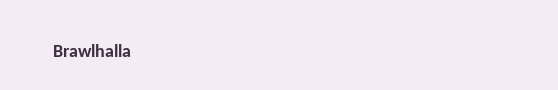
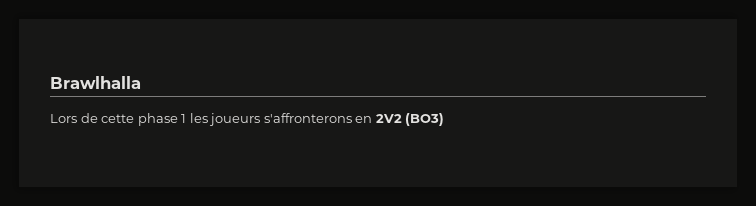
(131, 50) none -> [50,113,445,126] // Lors de cette phase 1 les joueurs s'affronterons en 2V2 (BO3)

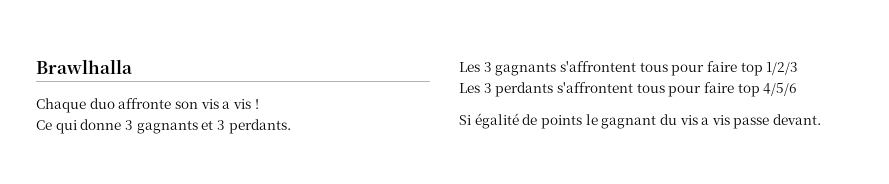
[50,113,445,126] Lors de cette phase 1 les joueurs s'affronterons en 2V2 (BO3) -> [36,98,259,113] [36,119,291,134] [459,61,799,76] [459,82,798,97] [459,113,822,129] Chaque duo affronte son vis a vis ! // Ce qui donne 3 gagnants et 3 perdants. // Les 3 gagnants s'affrontent tous pour faire top 1/2/3 // Les 3 perdants s'affrontent tous pour faire top 4/5/6 // Si égalité de points le gagnant du vis a vis passe devant.

